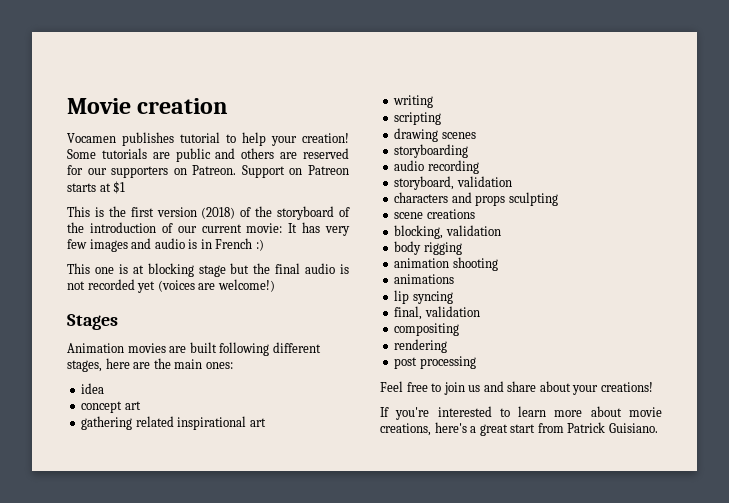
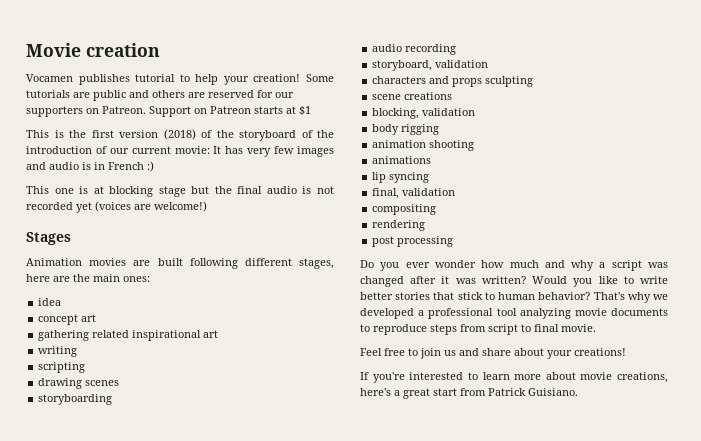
(476, 362) none -> [360,260,668,271] [360,276,668,287] [360,292,668,303] [360,308,668,319] [360,324,596,335] // Do you ever wonder how much and why a script was changed after it was written? Would you like to write better stories that stick to human behavior? That's why we developed a professional tool analyzing movie documents to reproduce steps from script to final movie.

